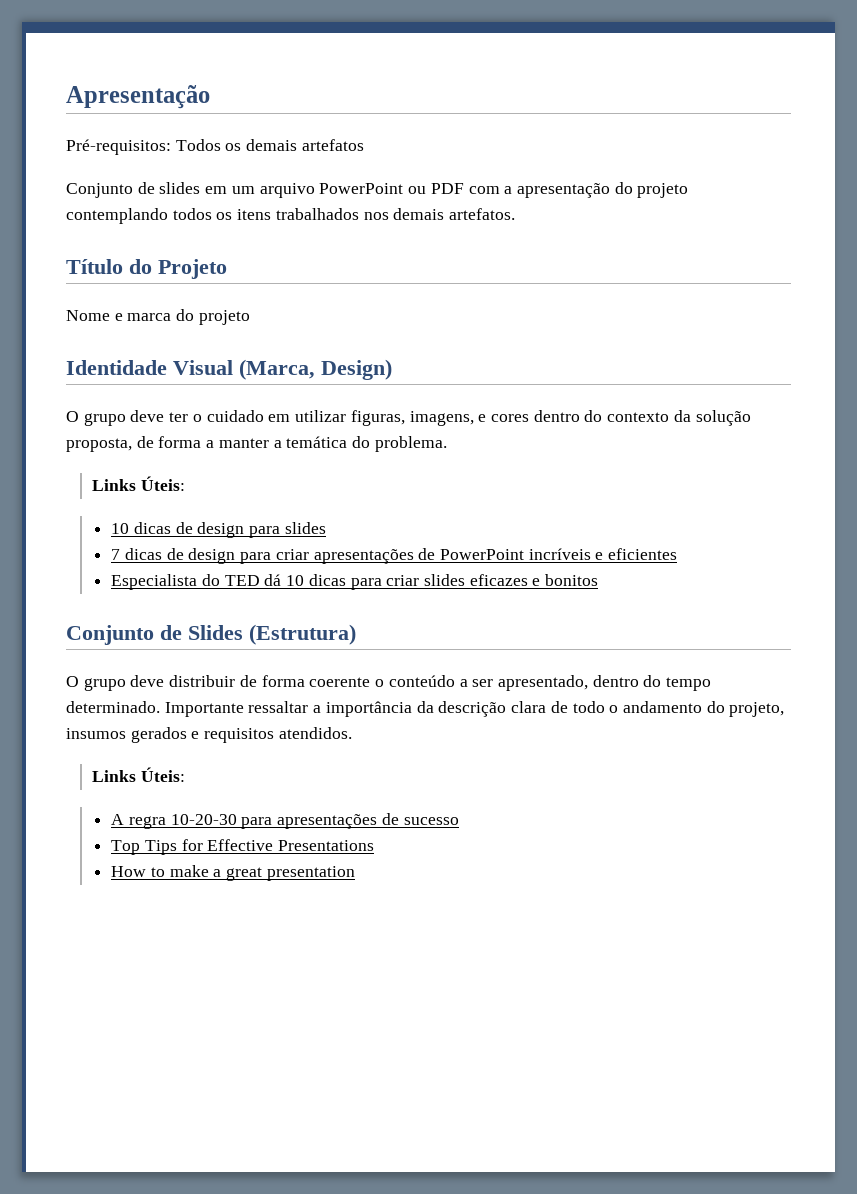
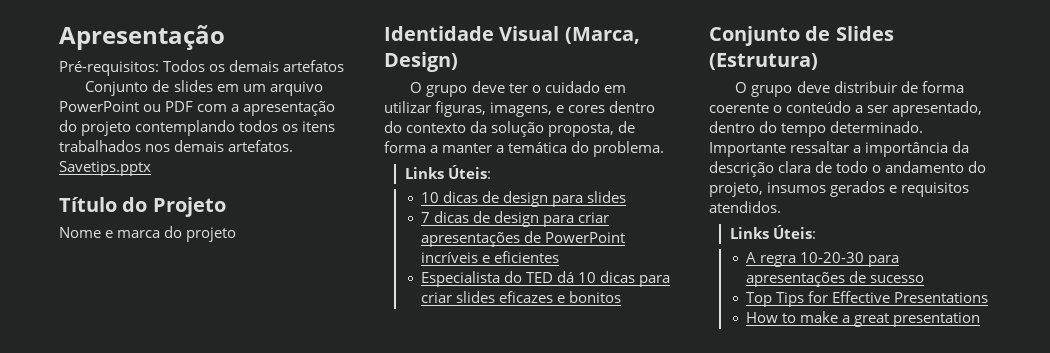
(516, 214) none -> [59,161,151,176] Savetips.pptx

